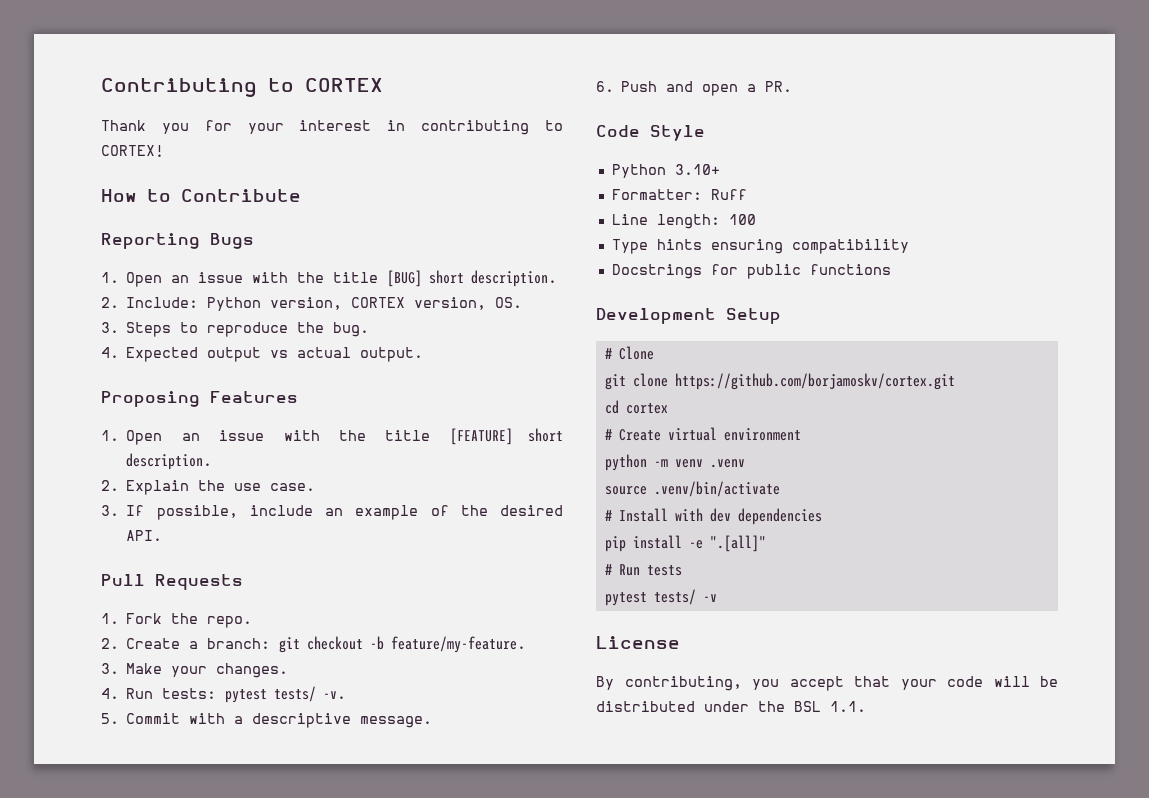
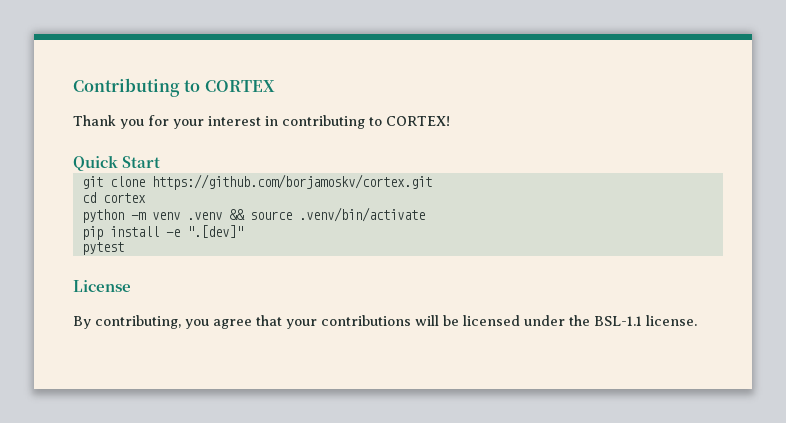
[101,189,301,202] [101,233,254,249] [101,270,558,287] [101,297,523,311] [101,322,370,337] [101,347,424,362] [101,391,298,407] [101,428,563,445] [126,453,213,470] [101,480,316,495] [101,505,563,520] [126,530,163,541] [101,574,243,590] [101,613,253,628] [101,636,527,653] [101,663,289,678] [101,686,347,703] [101,713,433,728] [596,81,793,96] [596,125,705,141] [611,164,720,178] [611,189,747,200] [611,214,756,229] [611,239,909,254] [611,264,891,279] [596,308,781,324] [604,346,654,360] How to Contribute // Reporting Bugs // 1. Open an issue with the title [BUG] short description. // 2. Include: Python version, CORTEX version, OS. // 3. Steps to reproduce the bug. // 4. Expected output vs actual output. // Proposing Features // 1. Open an issue with the title [FEATURE] short description. // 2. Explain the use case. // 3. If possible, include an example of the desired API. // Pull Requests // 1. Fork the repo. // 2. Create a branch: git checkout -b feature/my-feature. // 3. Make your changes. // 4. Run tests: pytest tests/ -v. // 5. Commit with a descriptive message. // 6. Push and open a PR. // Code Style // Python 3.10+ // Formatter: Ruff // Line length: 100 // Type hints ensuring compatibility // Docstrings for public functions // Development Setup // # Clone -> [73,155,161,171] Quick Start
[604,427,801,441] // # Create virtual environment -> (146, 198) none
(745, 463) // -> [228,209,245,220] &&
[604,508,822,525] // # Install with dev dependencies -> (425, 214) none
[709,535,766,552] [604,564,682,576] [604,589,717,606] ".[all]" // # Run tests // pytest tests/ -v -> [186,225,243,238] [81,242,124,255] ".[dev]" // pytest
[789,676,844,691] accept -> [213,319,252,329] agree
[947,676,983,687] code -> [321,315,411,326] contributions
[596,701,695,712] distributed -> [463,315,520,326] licensed
[794,701,866,712] BSL 1.1. -> [594,315,697,326] BSL-1.1 license.

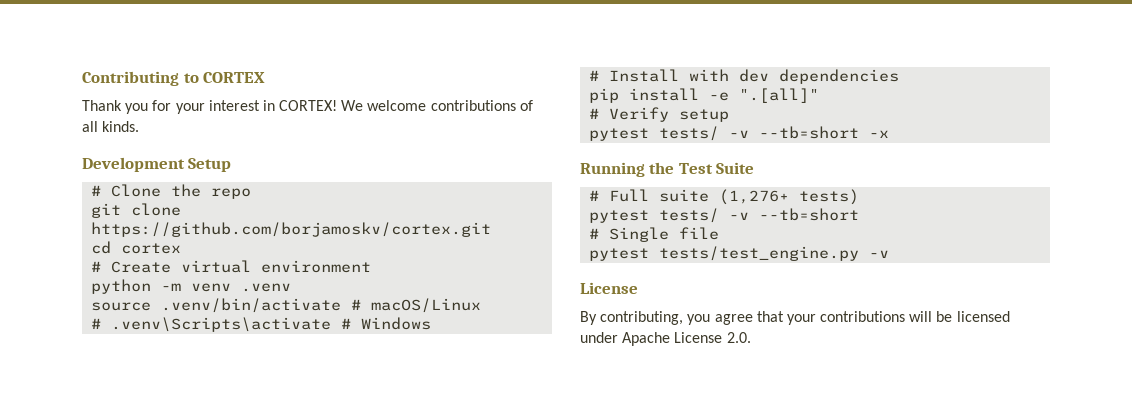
[282,115,382,129] contributing to -> (275, 105) none
[73,155,161,171] // Quick Start -> [341,100,533,111] [82,121,140,132] [82,157,232,172] [91,184,252,199] We welcome contributions of all kinds. // Development Setup // # Clone the repo
(146, 198) none -> [91,260,372,273] // # Create virtual environment
[228,209,245,220] && -> (292, 287) //
[81,225,243,240] [81,242,124,255] // pip install -e ".[dev]" // pytest -> [351,298,482,313] [91,317,432,332] [589,69,900,84] [589,88,820,103] [589,107,730,122] [589,126,890,141] [580,162,755,177] [589,189,860,205] [589,208,860,223] [589,227,720,242] [589,246,890,261] # macOS/Linux // # .venv\Scripts\activate # Windows // # Install with dev dependencies // pip install -e ".[all]" // # Verify setup // pytest tests/ -v --tb=short -x // Running the Test Suite // # Full suite (1,276+ tests) // pytest tests/ -v --tb=short // # Single file // pytest tests/test_engine.py -v
[569,315,697,326] the BSL-1.1 license. -> [622,332,751,346] Apache License 2.0.

